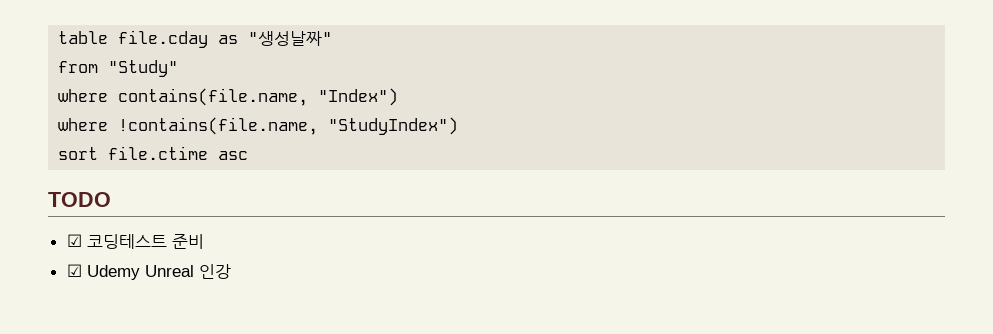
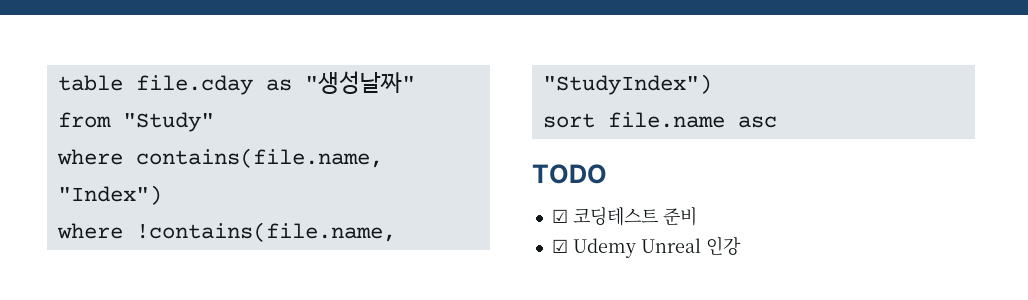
[108,146,209,160] file.ctime -> [607,112,725,128] file.name

